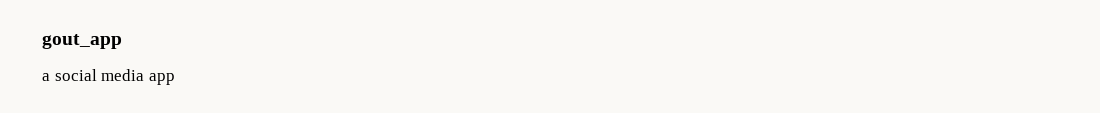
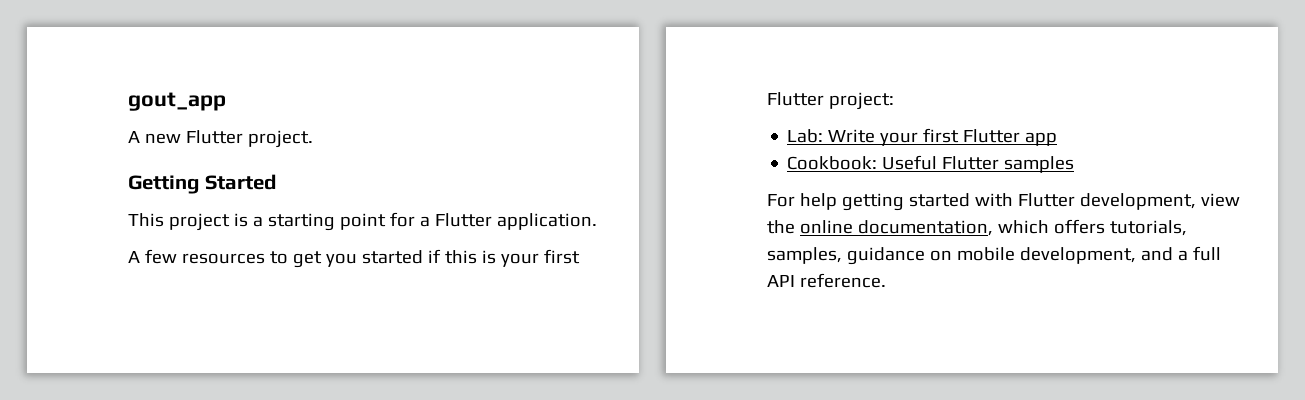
[42,69,175,85] a social media app -> [128,130,313,148] [128,174,276,194] [128,212,597,231] [128,249,580,268] [767,92,894,110] [787,128,1058,146] [787,155,1075,173] [767,193,1240,211] [767,219,1187,236] [767,246,1221,265] [767,273,886,288] A new Flutter project. // Getting Started // This project is a starting point for a Flutter application. // A few resources to get you started if this is your first Flutter project: // Lab: Write your first Flutter app // Cookbook: Useful Flutter samples // For help getting started with Flutter development, view the online documentation, which offers tutorials, samples, guidance on mobile development, and a full API reference.

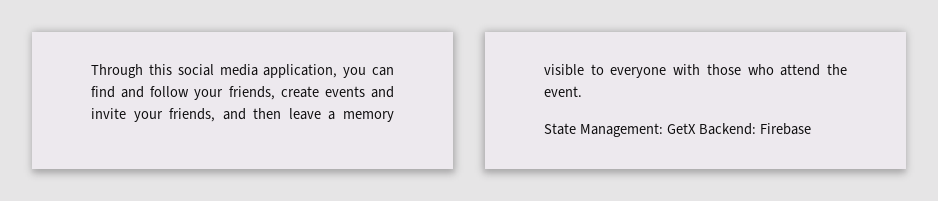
[128,92,226,111] [128,130,313,148] [128,174,276,194] [128,212,597,231] [128,249,580,268] [767,92,894,110] [787,128,1058,146] [787,155,1075,173] [767,193,1240,211] [767,219,1187,236] [767,246,1221,265] [767,273,886,288] gout_app // A new Flutter project. // Getting Started // This project is a starting point for a Flutter application. // A few resources to get you started if this is your first Flutter project: // Lab: Write your first Flutter app // Cookbook: Useful Flutter samples // For help getting started with Flutter development, view the online documentation, which offers tutorials, samples, guidance on mobile development, and a full API reference. -> [91,64,394,78] [91,86,395,100] [91,108,395,122] [544,64,847,78] [544,86,582,97] [544,123,811,137] Through this social media application, you can find and follow your friends, create events and invite your friends, and then leave a memory visible to everyone with those who attend the event. // State Management: GetX Backend: Firebase

